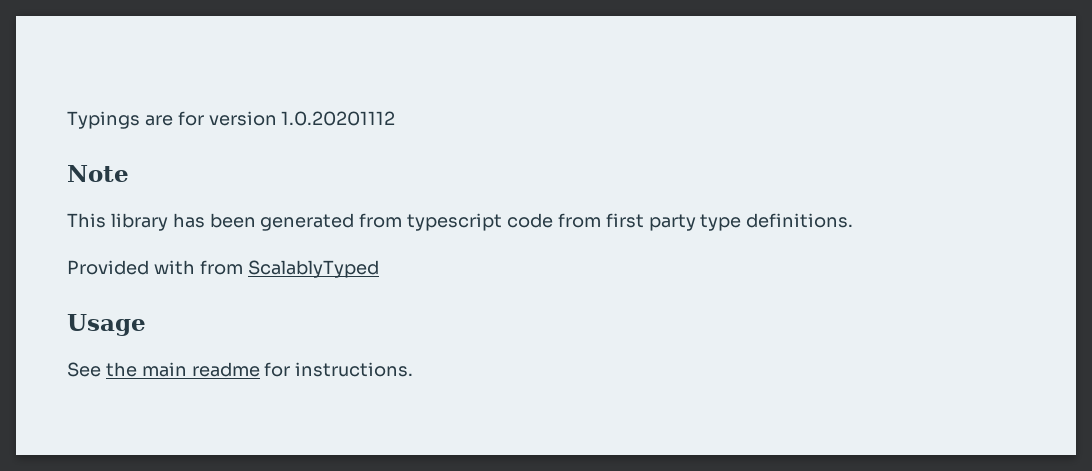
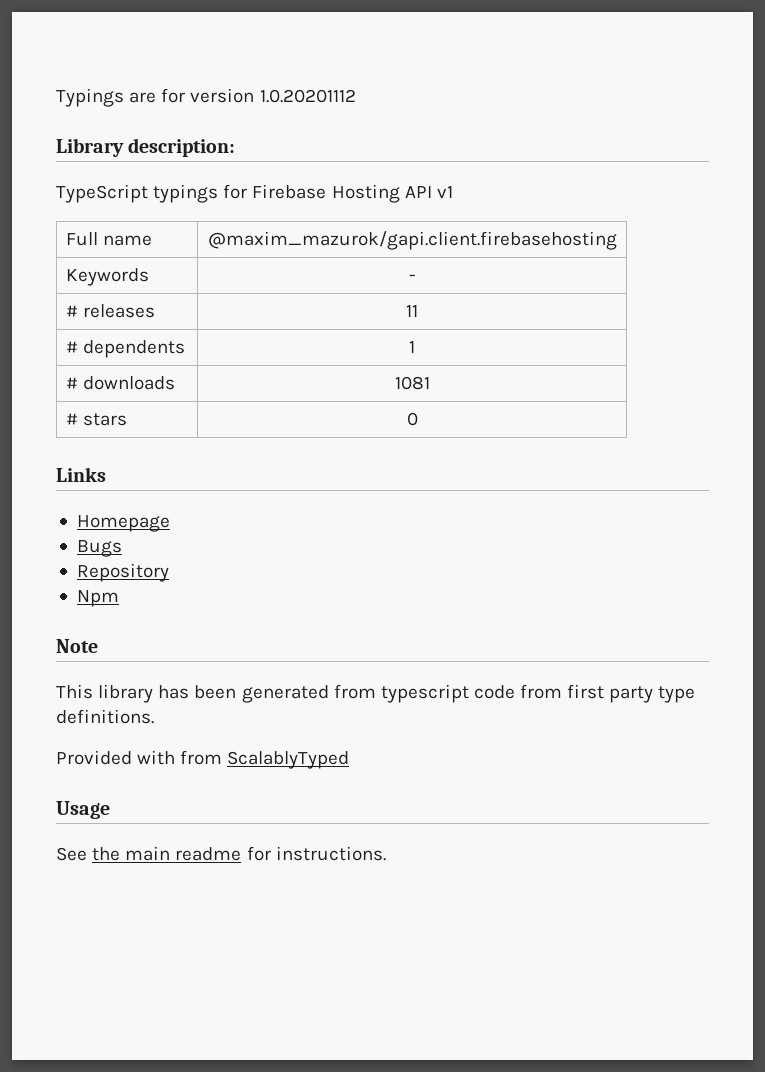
(396, 118) none -> [56,138,236,157] [56,184,453,203] [65,232,152,246] [207,231,617,250] [65,268,149,286] [408,274,416,281] [65,304,155,318] [406,305,419,317] [65,340,185,358] [409,341,416,353] [65,376,175,390] [394,376,430,390] [65,413,127,426] [406,412,418,426] [56,467,106,482] [76,515,170,532] [76,540,122,557] [76,563,169,582] [76,590,119,607] // Library description: // TypeScript typings for Firebase Hosting API v1 // Full name | @maxim_mazurok/gapi.client.firebasehosting // Keywords | - // # releases | 11 // # dependents | 1 // # downloads | 1081 // # stars | 0 // Links // Homepage // Bugs // Repository // Npm

